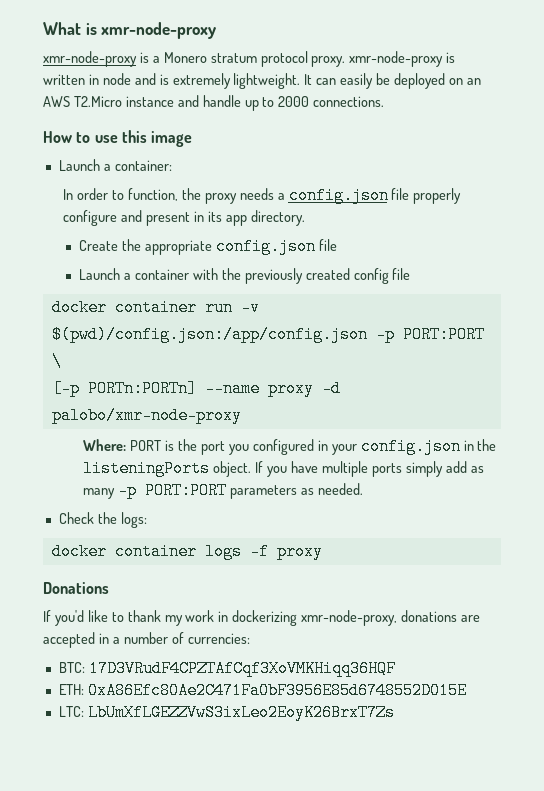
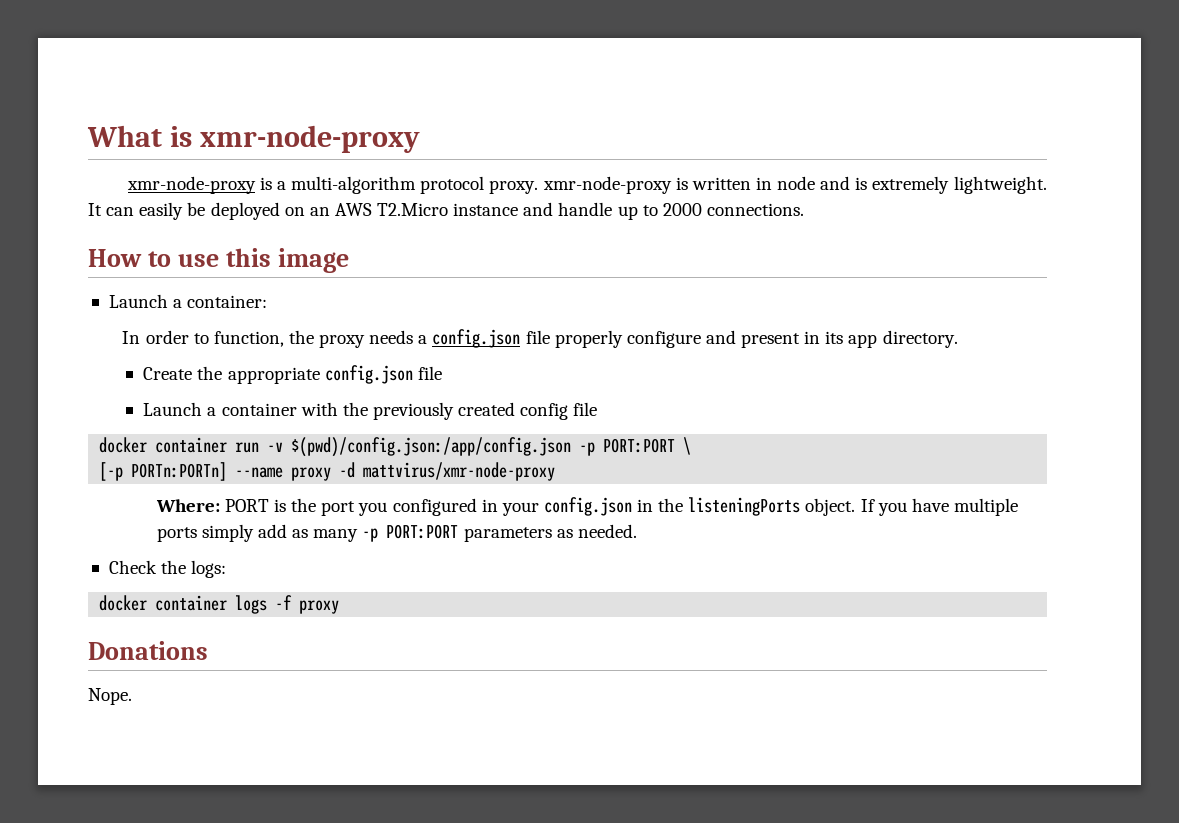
[163,52,257,63] Monero stratum -> [291,176,417,194] multi-algorithm
[51,407,242,424] palobo/xmr-node-proxy -> [363,462,556,481] mattvirus/xmr-node-proxy
[43,610,481,626] [43,632,250,648] [58,660,396,677] [58,682,467,699] [58,704,395,721] If you'd like to thank my work in dockerizing xmr-node-proxy, donations are accepted in a number of currencies: // BTC: 17D3VRudF4CPZTAfCqf3XoVMKHiqq36HQF // ETH: 0xA86Efc80Ae2C471Fa0bF3956E85d6748552D015E // LTC: LbUmXfLGEZZVwS3ixLeo2EoyK26BrxT7Zs -> [88,688,132,705] Nope.

